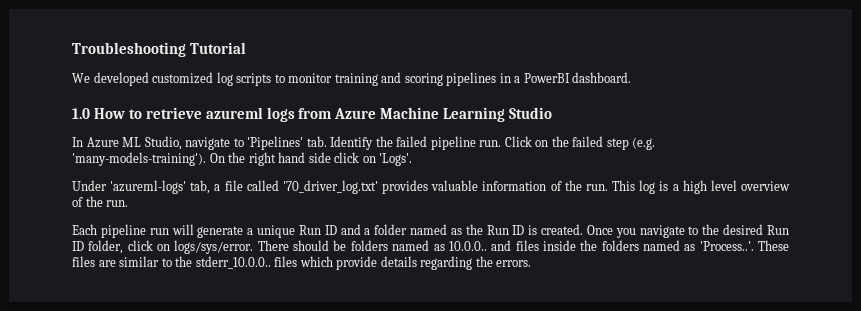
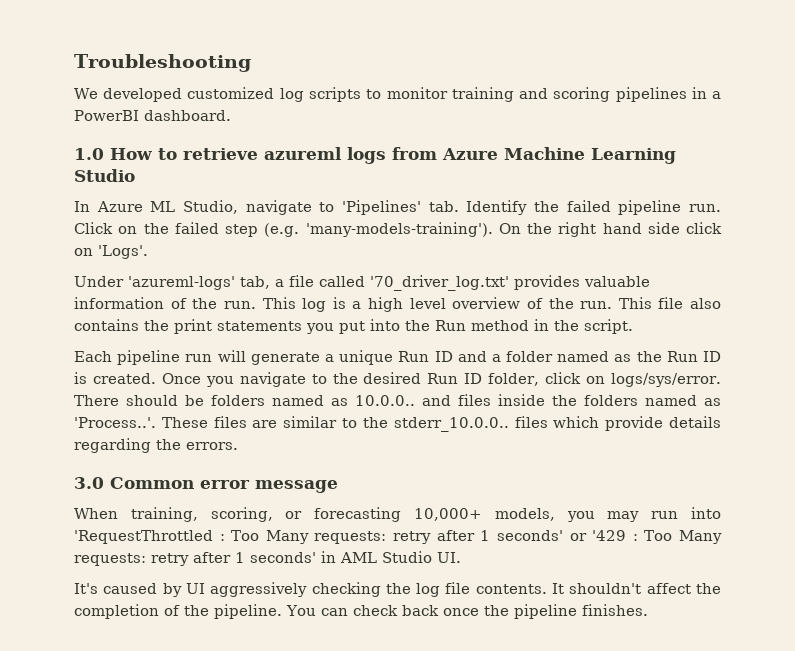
[190,42,247,54] Tutorial -> (251, 63) none
(129, 203) none -> [618,297,721,309] [74,319,633,334] This file also contains the print statements you put into the Run method in the script.
(532, 263) none -> [74,477,338,493] [74,507,721,522] [74,530,722,544] [74,551,461,566] [74,582,721,597] [74,604,648,619] // 3.0 Common error message // When training, scoring, or forecasting 10,000+ models, you may run into 'RequestThrottled : Too Many requests: retry after 1 seconds' or '429 : Too Many requests: retry after 1 seconds' in AML Studio UI. // It's caused by UI aggressively checking the log file contents. It shouldn't affect the completion of the pipeline. You can check back once the pipeline finishes.

